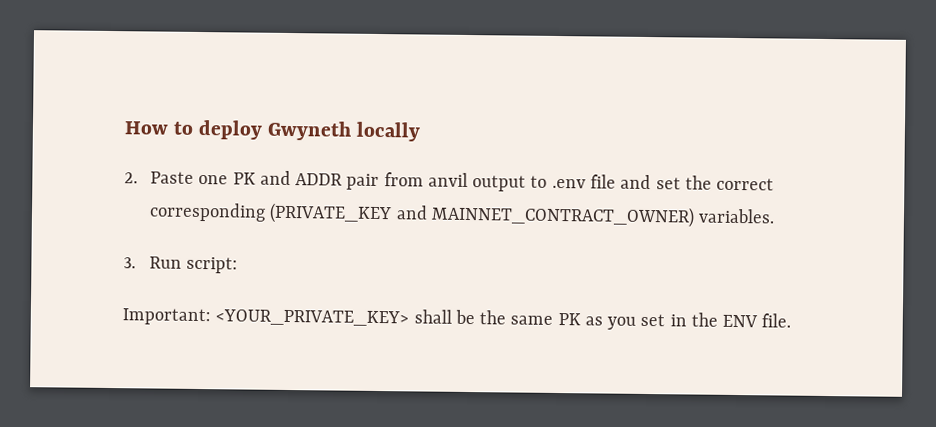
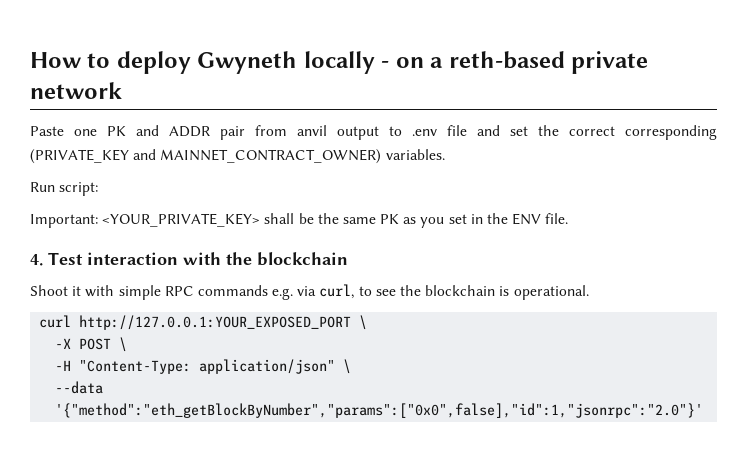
[124,172,138,184] // 2. -> [381,51,649,74] [30,82,122,99] - on a reth-based private network //
[123,257,136,269] 3. -> (445, 154) none
(792, 320) none -> [30,252,348,266] [30,284,589,300] [39,315,368,330] [55,337,128,352] [55,359,352,374] [55,381,104,394] [55,403,704,418] // 4. Test interaction with the blockchain // Shoot it with simple RPC commands e.g. via curl, to see the blockchain is operational. // curl http://127.0.0.1:YOUR_EXPOSED_PORT \ // -X POST \ // -H "Content-Type: application/json" \ // --data '{"method":"eth_getBlockByNumber","params":["0x0",false],"id":1,"jsonrpc":"2.0"}'

